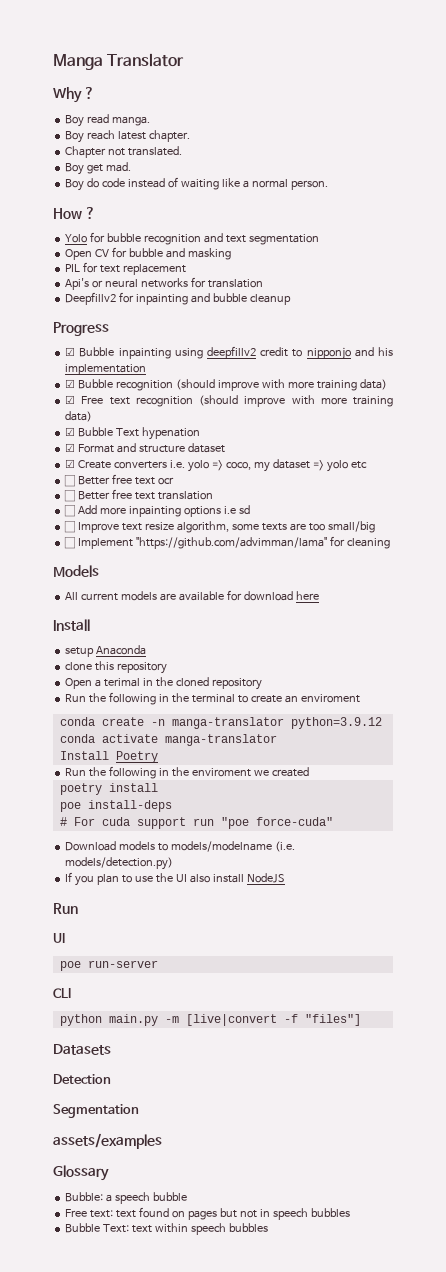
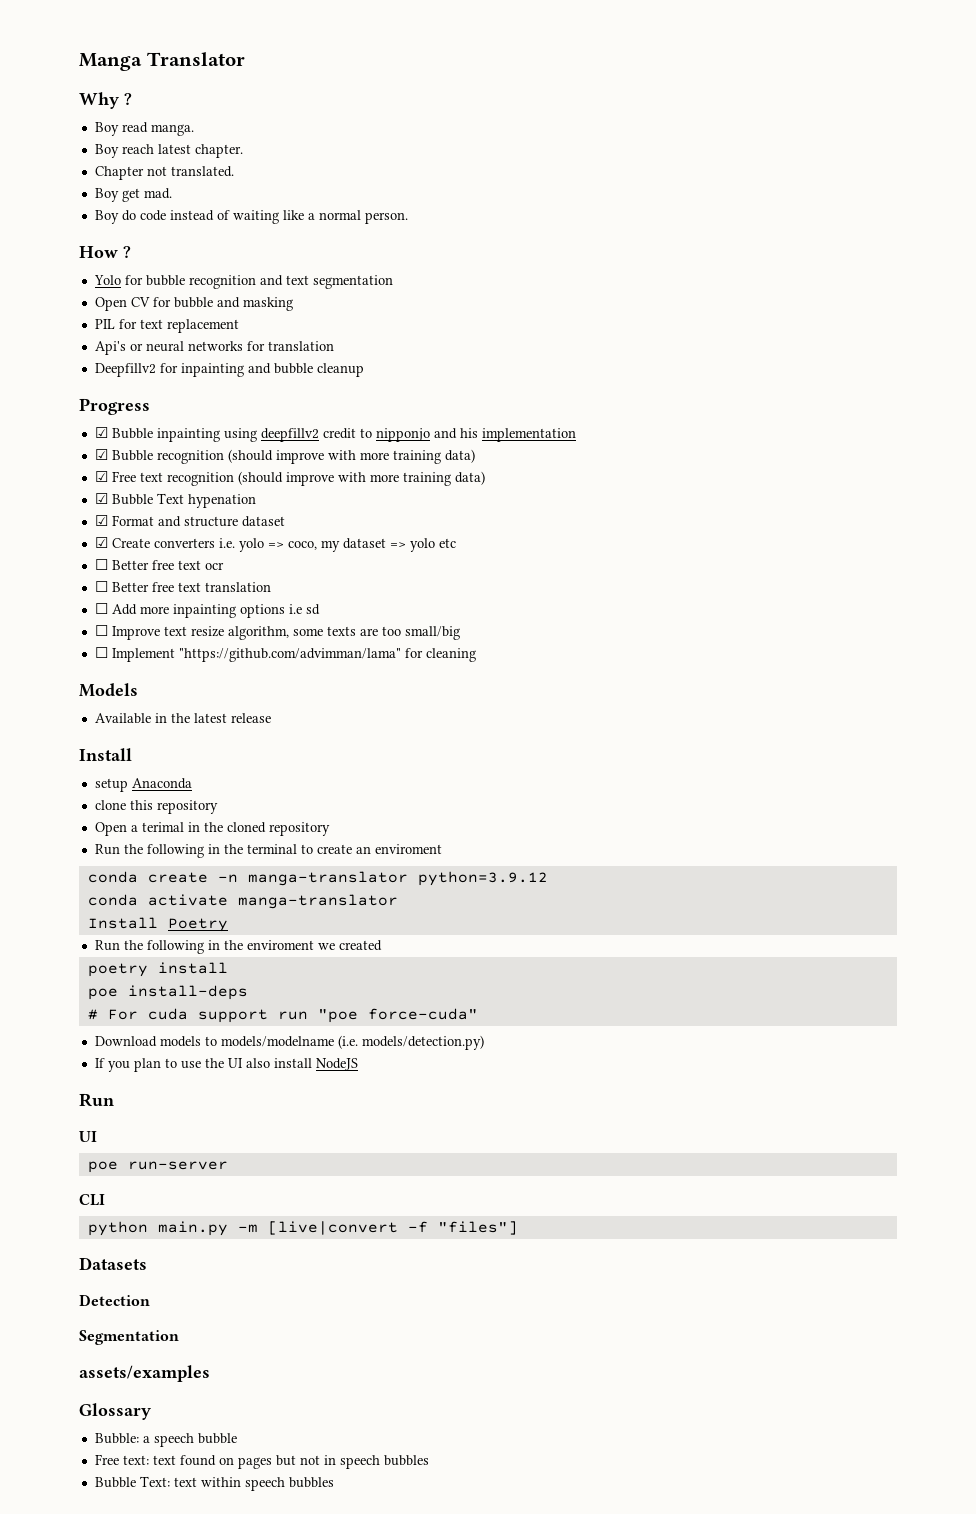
[65,590,319,601] All current models are available for download here -> [94,713,271,724] Available in the latest release

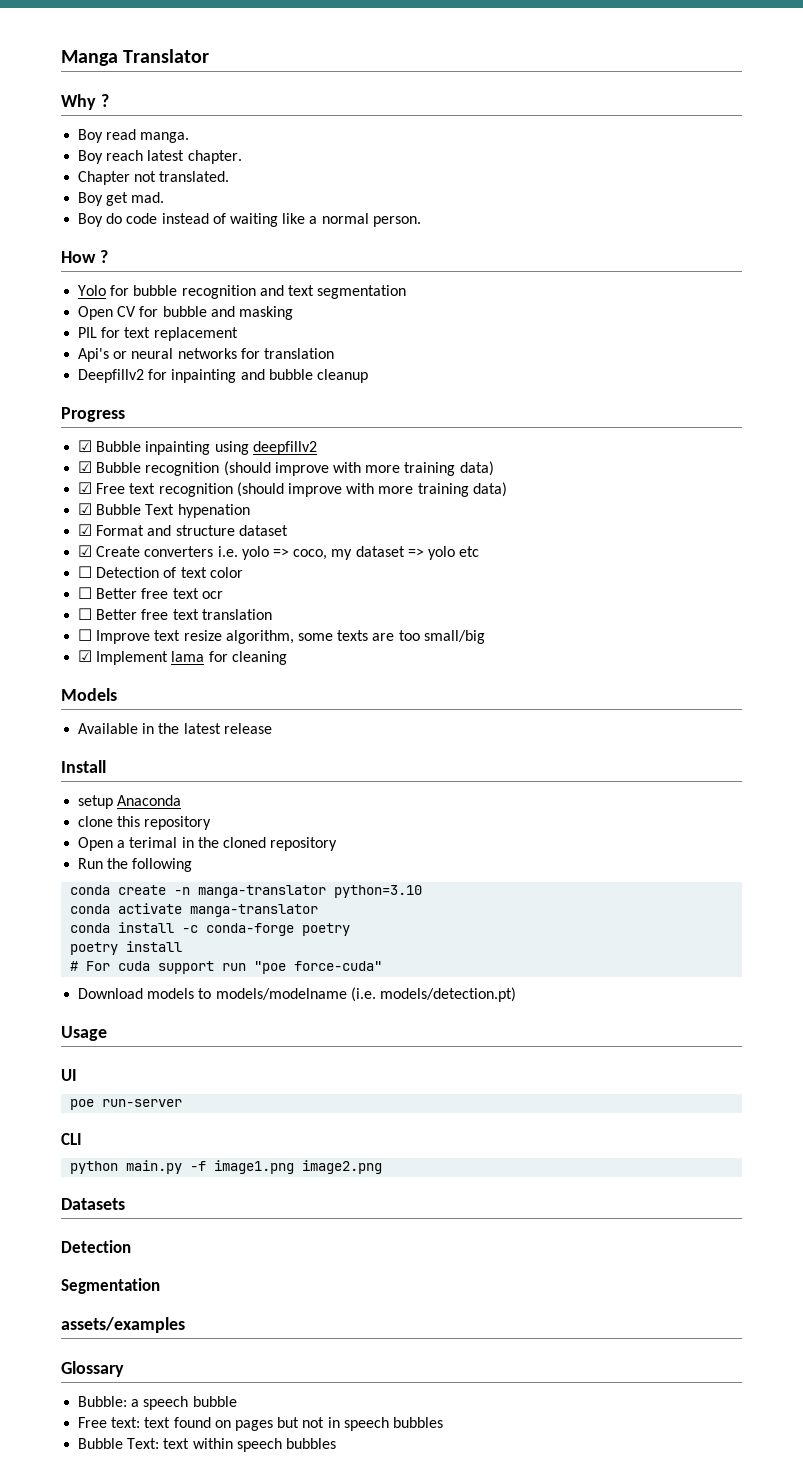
[322,428,576,442] credit to nipponjo and his implementation -> (317, 448) none
(456, 543) none -> [78,566,243,578] // ☐ Detection of text color
[94,603,320,618] // ☐ Add more inpainting options i.e sd -> (272, 614) none
[94,647,401,662] ☐ Implement "https://github.com/advimman/lama" -> [78,650,205,665] ☑ Implement lama
[207,844,442,854] in the terminal to create an enviroment -> (193, 865) none
[417,871,548,886] python=3.9.12 -> [334,885,423,898] python=3.10
[87,917,228,932] [94,940,382,954] Install Poetry // Run the following in the enviroment we created -> [70,922,351,936] conda install -c conda-forge poetry
[87,985,248,1000] // poe install-deps -> (183, 946) none
[361,1035,484,1050] [94,1058,358,1072] [79,1093,114,1107] models/detection.py) // If you plan to use the UI also install NodeJS // Run -> [379,987,516,1002] [61,1026,107,1041] models/detection.pt) // Usage
[237,1221,518,1235] -m [live|convert -f "files"] -> [190,1160,383,1174] -f image1.png image2.png

